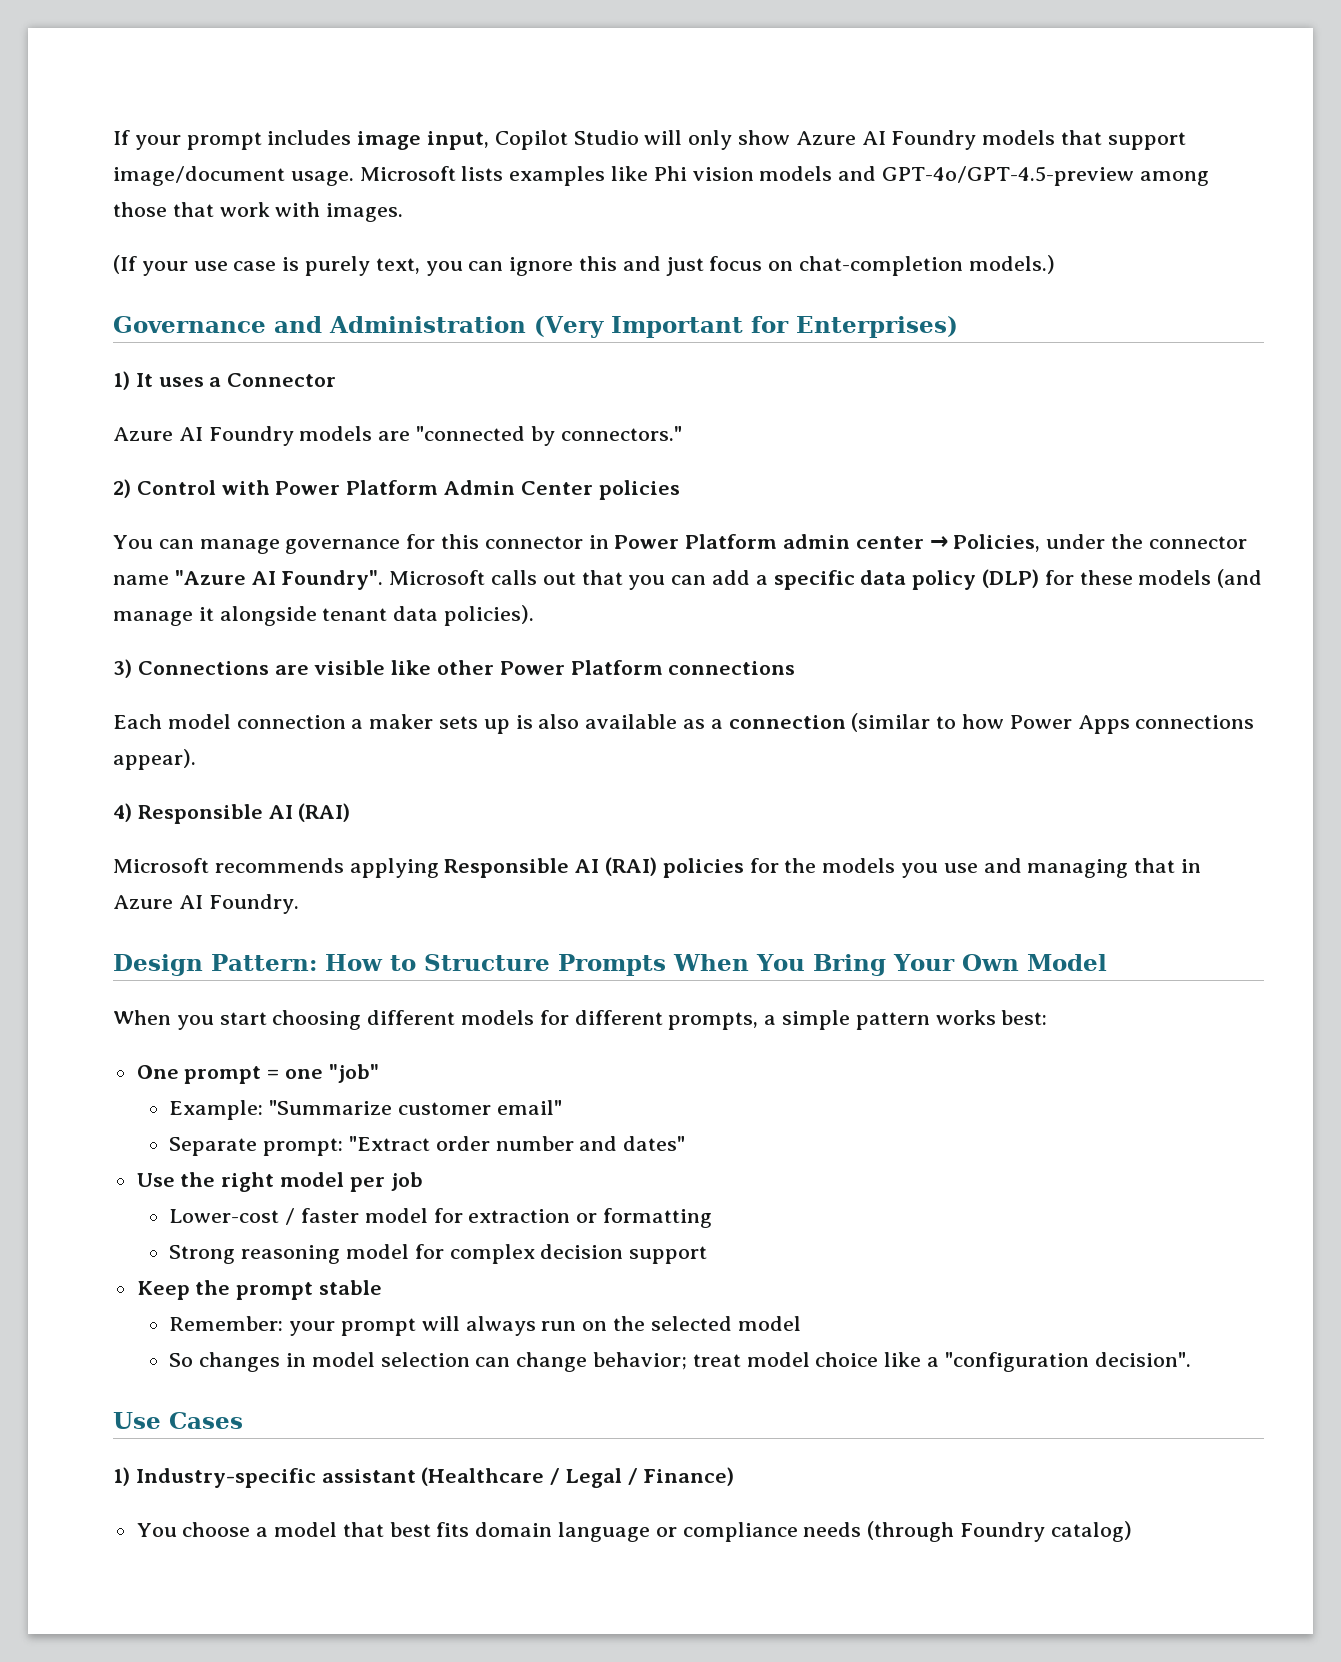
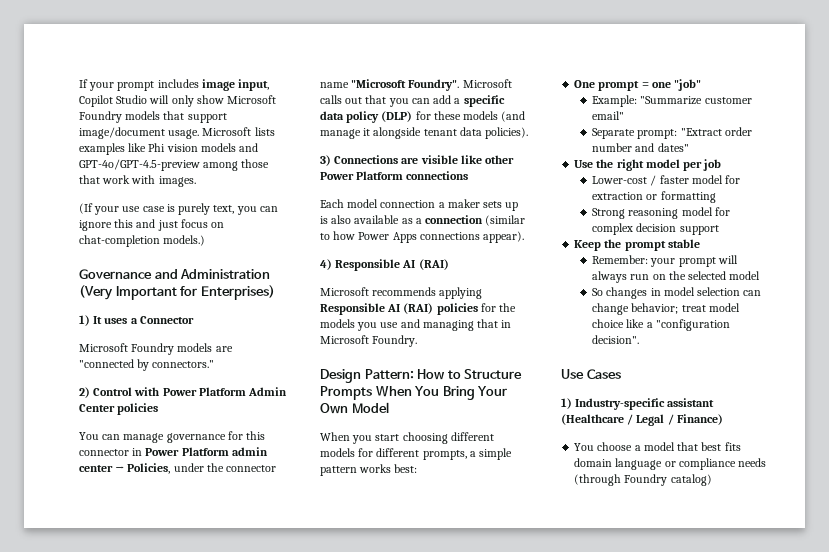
[795,131,886,145] Azure AI -> [227,95,277,104] Microsoft
[113,427,203,441] Azure AI -> [79,343,128,352] Microsoft
[174,570,276,585] "Azure AI -> [351,79,407,88] "Microsoft
[113,895,203,909] Azure AI -> [320,335,369,344] Microsoft

